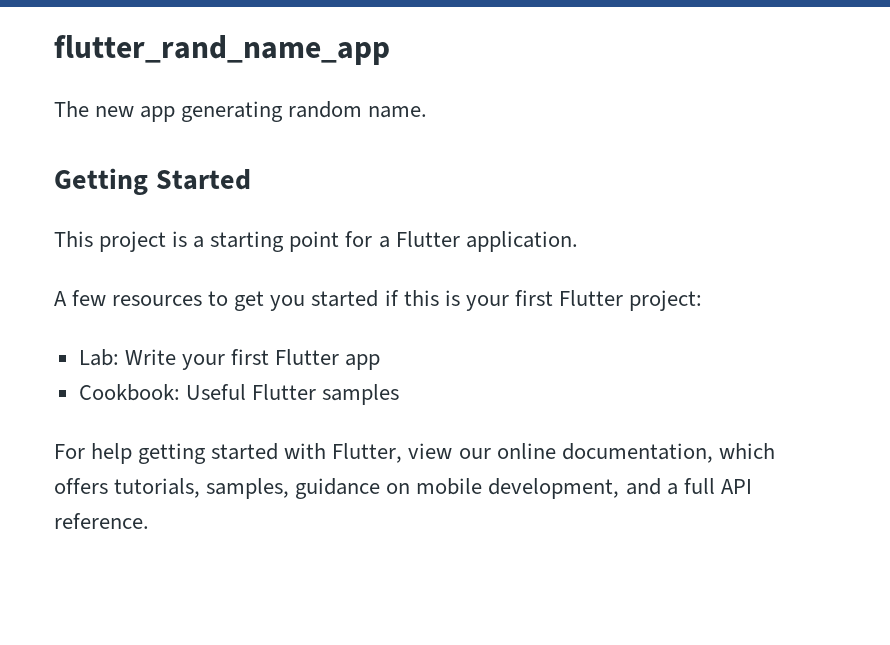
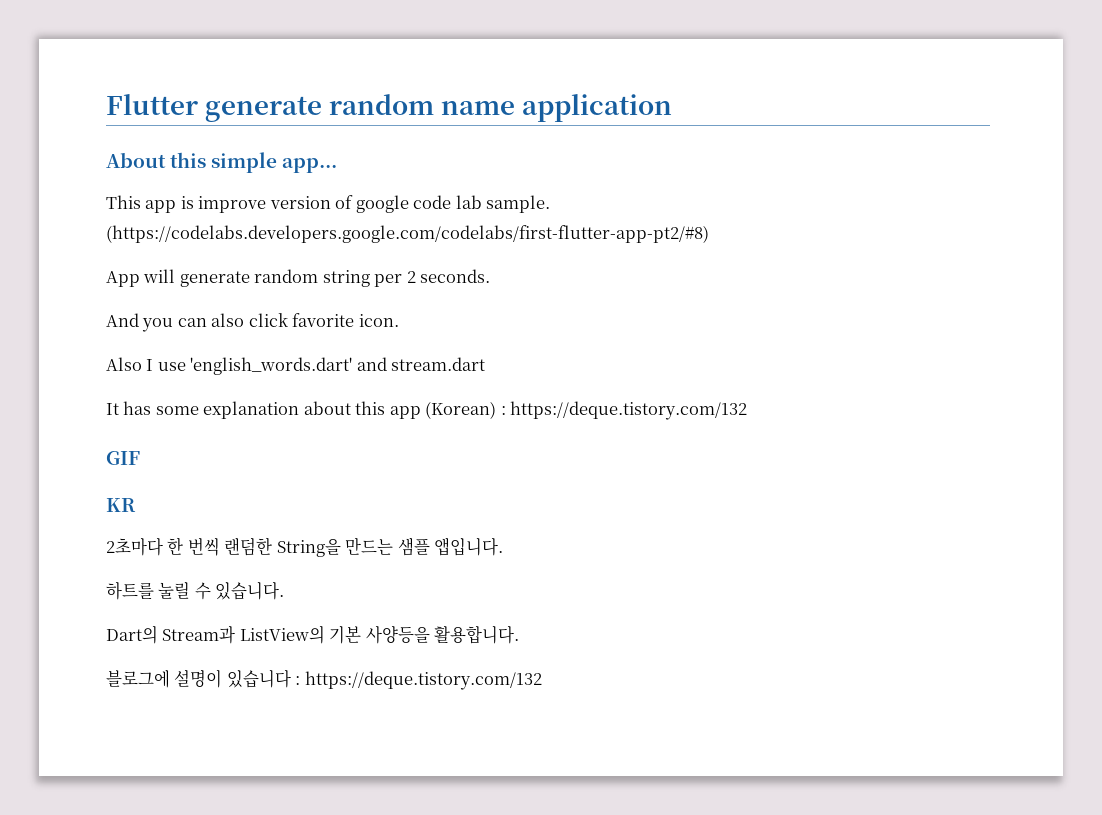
[54,35,390,65] [54,101,428,122] [54,168,251,195] [54,231,578,252] [54,290,702,311] [78,349,381,370] [78,384,399,405] [54,443,775,464] [54,478,752,499] [54,513,149,529] flutter_rand_name_app // The new app generating random name. // Getting Started // This project is a starting point for a Flutter application. // A few resources to get you started if this is your first Flutter project: // Lab: Write your first Flutter app // Cookbook: Useful Flutter samples // For help getting started with Flutter, view our online documentation, which offers tutorials, samples, guidance on mobile development, and a full API reference. -> [106,94,673,122] [106,152,338,173] [106,195,551,213] [106,225,709,243] [106,269,491,287] [106,313,399,332] [106,357,486,375] [106,401,748,420] [106,451,140,465] [106,498,136,512] [106,537,504,557] [106,582,285,600] [106,625,520,644] [106,669,542,690] Flutter generate random name application // About this simple app... // This app is improve version of google code lab sample. (https://codelabs.developers.google.com/codelabs/first-flutter-app-pt2/#8) // App will generate random string per 2 seconds. // And you can also click favorite icon. // Also I use 'english_words.dart' and stream.dart // It has some explanation about this app (Korean) : https://deque.tistory.com/132 // GIF // KR // 2초마다 한 번씩 랜덤한 String을 만드는 샘플 앱입니다. // 하트를 눌릴 수 있습니다. // Dart의 Stream과 ListView의 기본 사양등을 활용합니다. // 블로그에 설명이 있습니다 : https://deque.tistory.com/132

